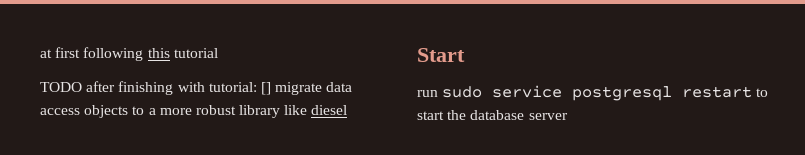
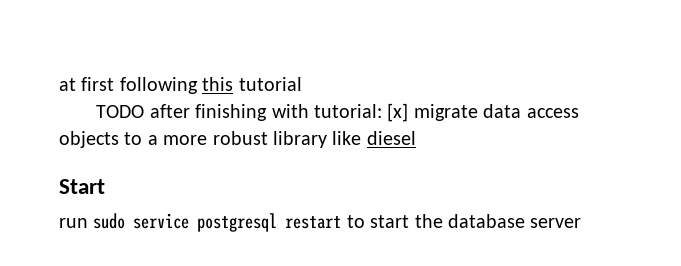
[260,82,271,95] [] -> [387,103,409,122] [x]

